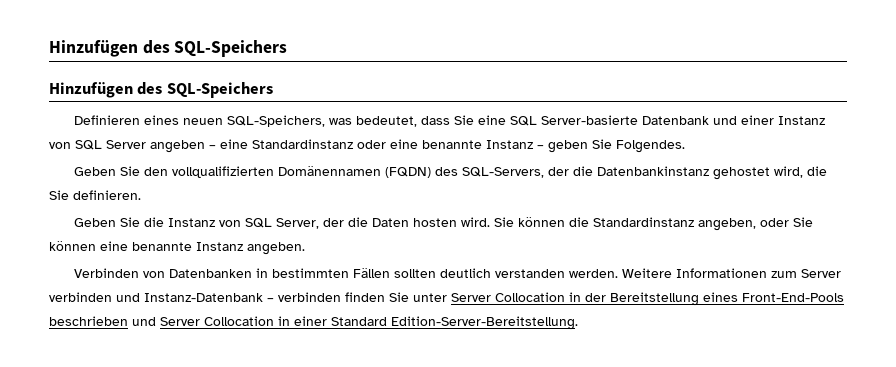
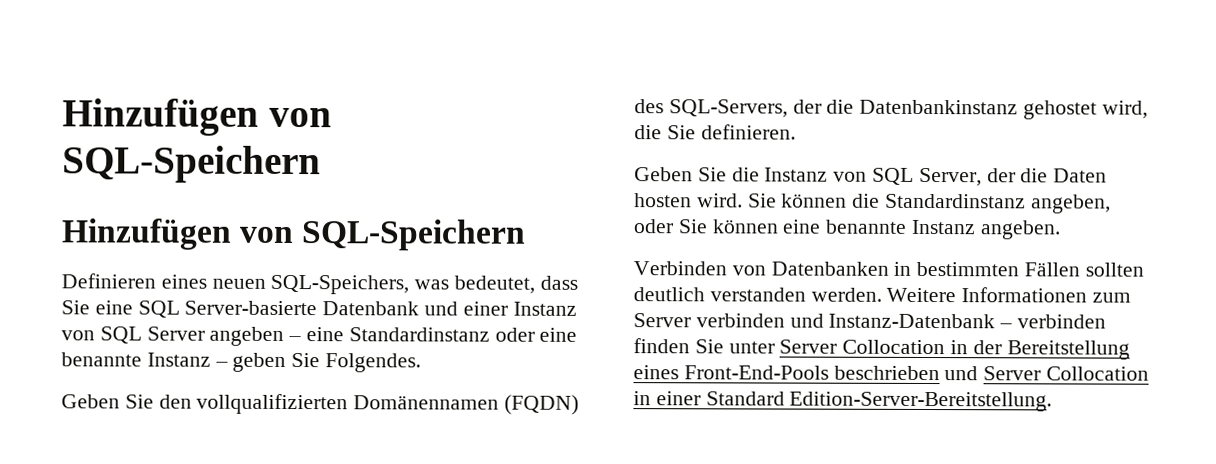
[49,40,288,57] [49,82,273,98] Hinzufügen des SQL-Speichers // Hinzufügen des SQL-Speichers -> [62,98,332,136] [62,145,321,184] [61,218,527,251] Hinzufügen von SQL-Speichern // Hinzufügen von SQL-Speichern

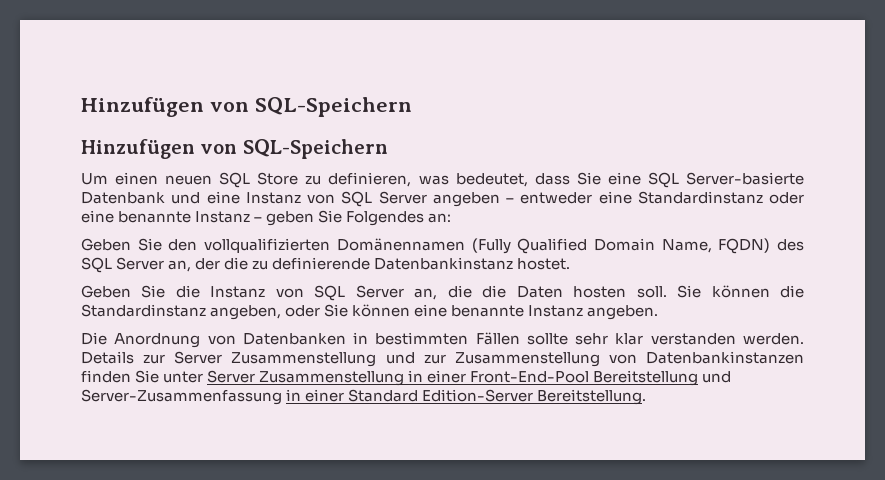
[61,273,410,295] Definieren eines neuen SQL-Speichers, -> [81,172,412,188] Um einen neuen SQL Store zu definieren,
[462,301,508,316] einer -> [206,191,240,204] eine
(302, 338) none -> [520,192,593,204] entweder
[325,353,422,373] Folgendes. -> [346,211,452,226] Folgendes an:
[504,394,580,415] [634,99,1148,120] [634,124,796,140] (FQDN) des SQL-Servers, der die Datenbankinstanz gehostet wird, die Sie definieren. -> [471,238,805,254] [81,257,571,273] (Fully Qualified Domain Name, FQDN) des SQL Server an, der die zu definierende Datenbankinstanz hostet.
[918,167,1016,187] Server, der -> [355,285,472,300] Server an, die
[696,193,743,208] wird. -> [636,286,667,298] soll.
[633,261,727,276] Verbinden -> [81,332,201,348] Die Anordnung
[1084,262,1144,277] [633,287,1132,303] [633,313,1107,329] [633,338,1130,360] [633,365,1150,381] sollten deutlich verstanden werden. Weitere Informationen zum Server verbinden und Instanz-Datenbank – verbinden finden Sie unter Server Collocation in der Bereitstellung eines Front-End-Pools beschrieben und Server Collocation -> [526,333,804,345] [81,351,804,367] [81,370,732,386] [81,389,282,405] sollte sehr klar verstanden werden. Details zur Server Zusammenstellung und zur Zusammenstellung von Datenbankinstanzen finden Sie unter Server Zusammenstellung in einer Front-End-Pool Bereitstellung und Server-Zusammenfassung
[789,391,1053,412] Edition-Server-Bereitstellung. -> [422,389,647,405] Edition-Server Bereitstellung.

